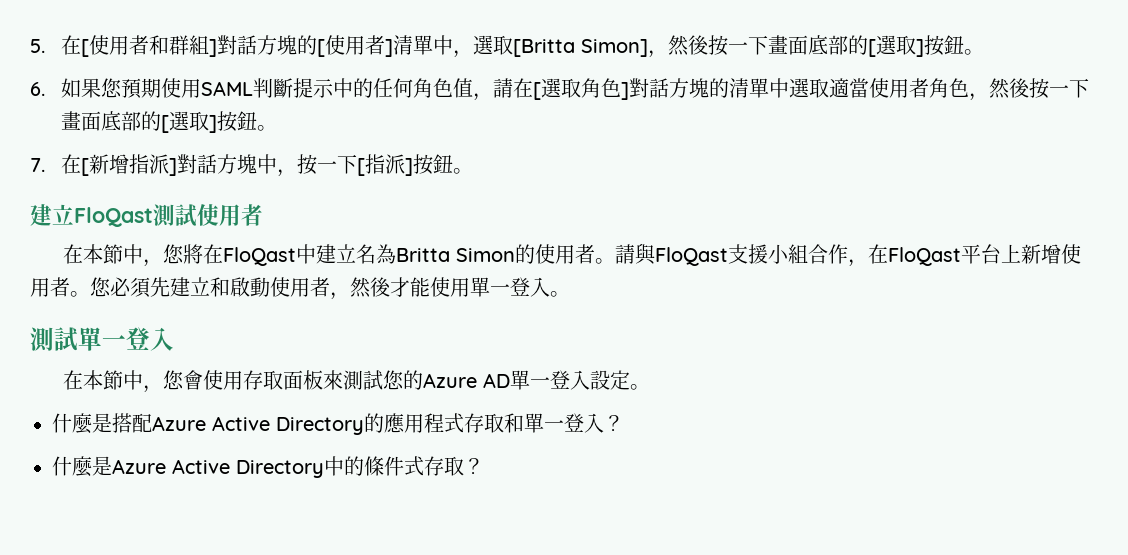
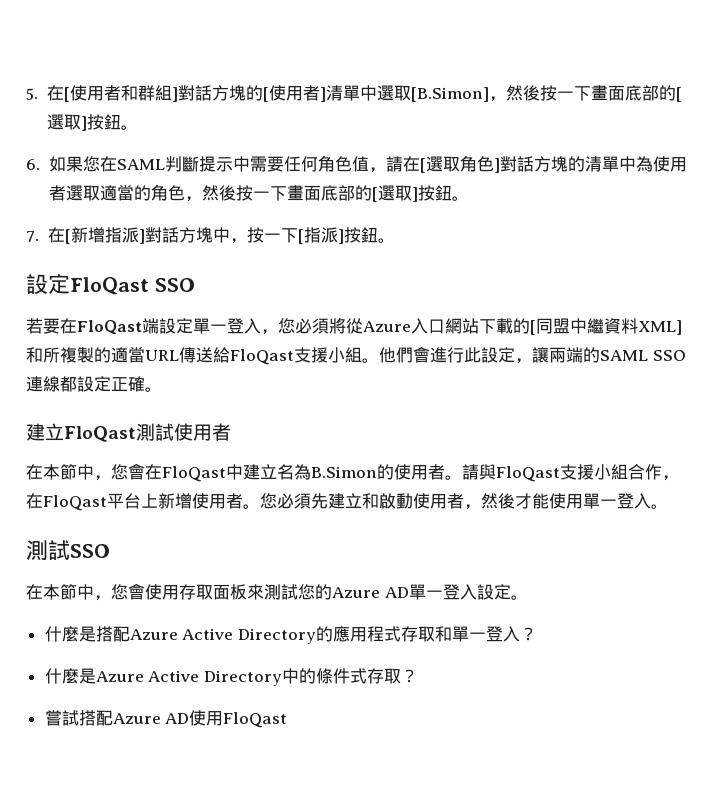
[452,35,648,58] ，選取[Britta Simon] -> [376,85,489,102] 選取[B.Simon]
[120,78,201,99] 預期使用 -> [99,156,117,172] 在
[352,78,373,98] 的 -> [249,156,284,172] 需要
(789, 88) none -> [635,156,687,172] [48,185,66,201] 為使用者
[868,78,929,98] 使用者 -> [133,185,151,201] 的
(473, 171) none -> [26,274,195,295] [26,318,682,335] [26,346,686,365] [26,376,162,392] // 設定FloQast SSO // 若要在FloQast端設定單一登入，您必須將從Azure入口網站下載的[同盟中繼資料XML]和所複製的適當URL傳送給FloQast支援小組。他們會進行此設定，讓兩端的SAML SSO連線都設定正確。
[182,244,203,264] 將 -> [128,463,145,480] 會
[395,248,515,262] Britta Simon -> [311,466,377,478] B.Simon
[78,327,174,351] 單一登入 -> [70,544,110,558] SSO
(484, 466) none -> [44,710,288,728] // 嘗試搭配Azure AD使用FloQast

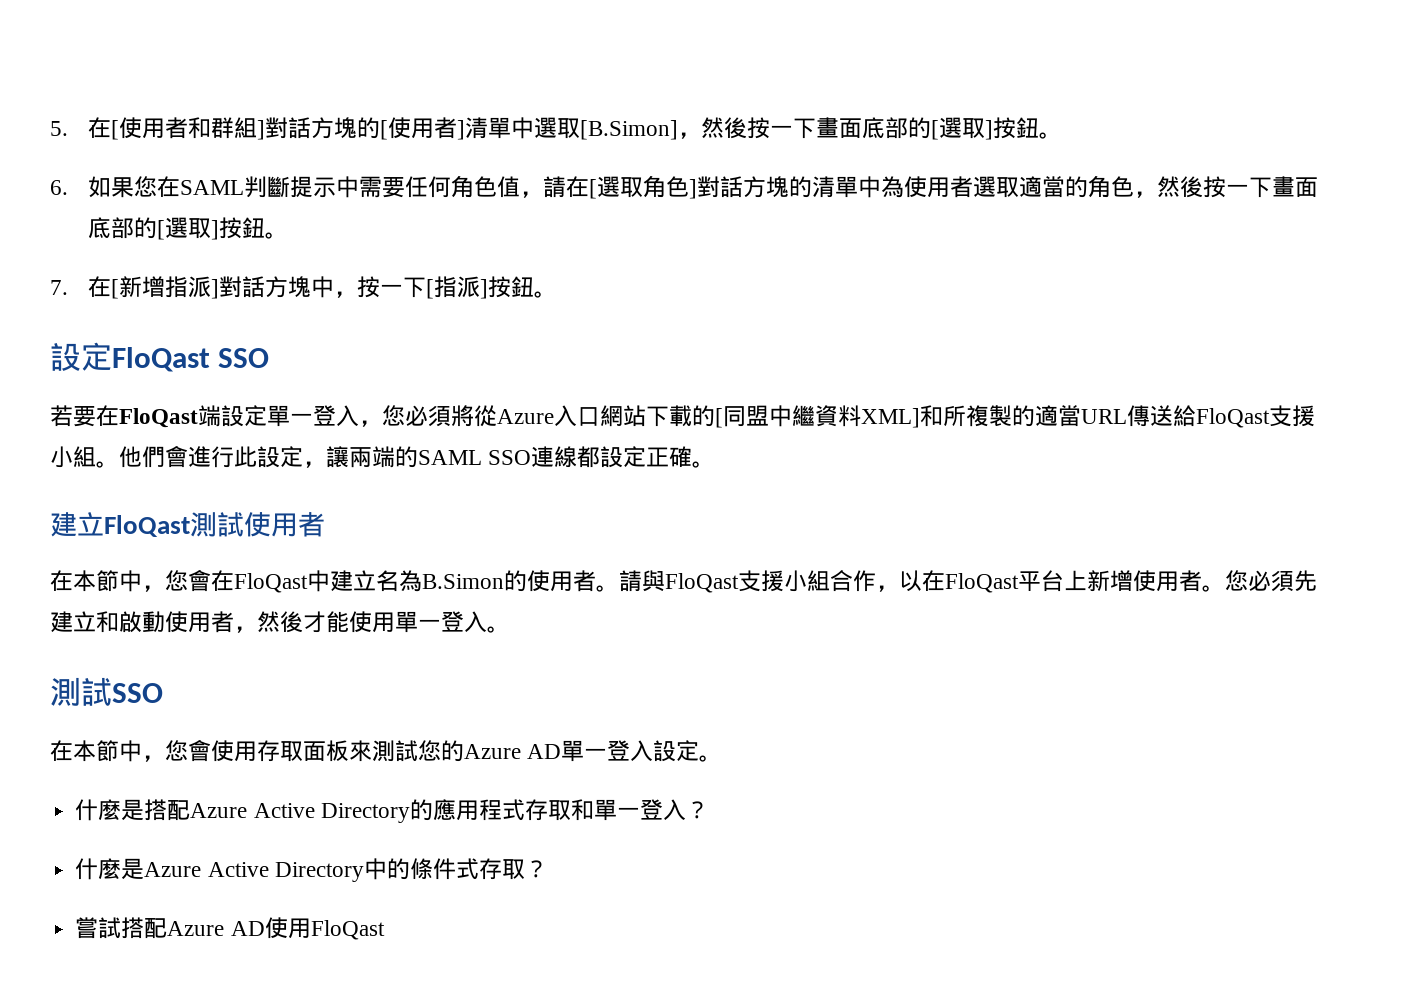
(679, 478) none -> [899,570,922,592] 以

